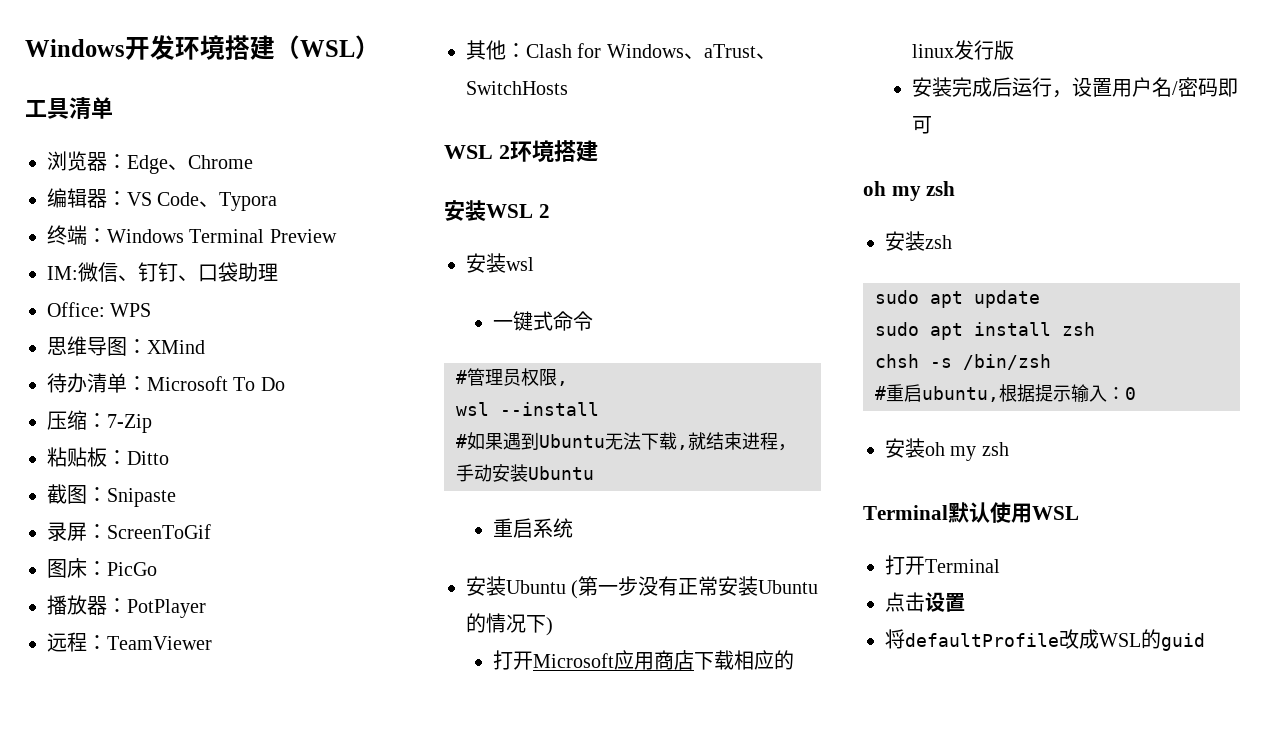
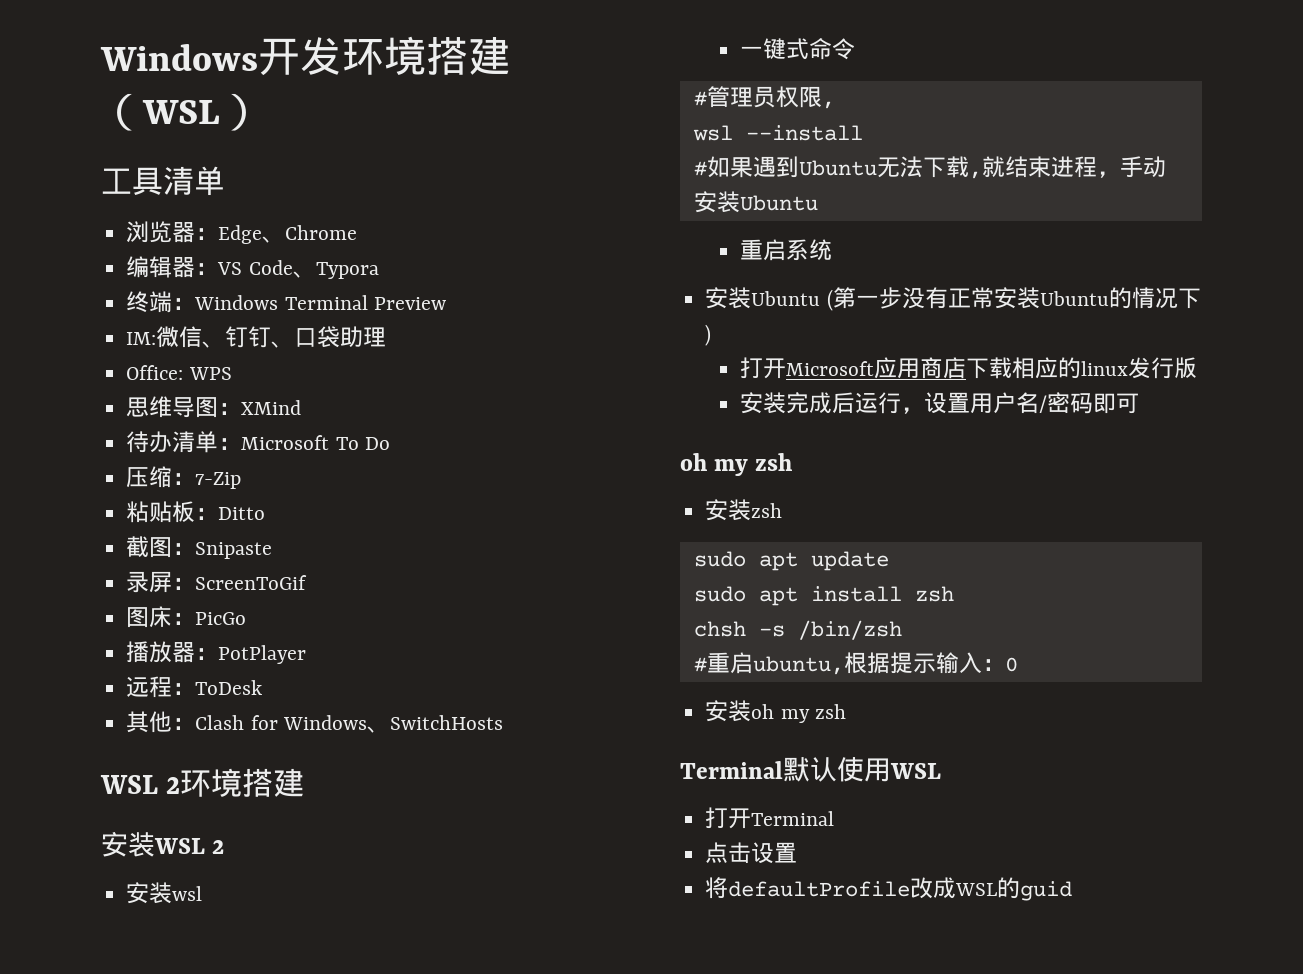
[107,636,212,650] TeamViewer -> [195,680,263,695] ToDesk
[703,44,776,59] aTrust、 -> (390, 729) none

